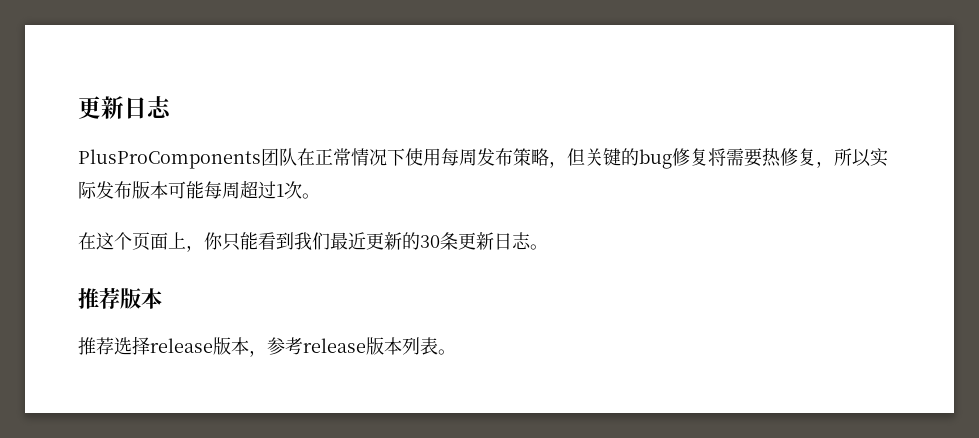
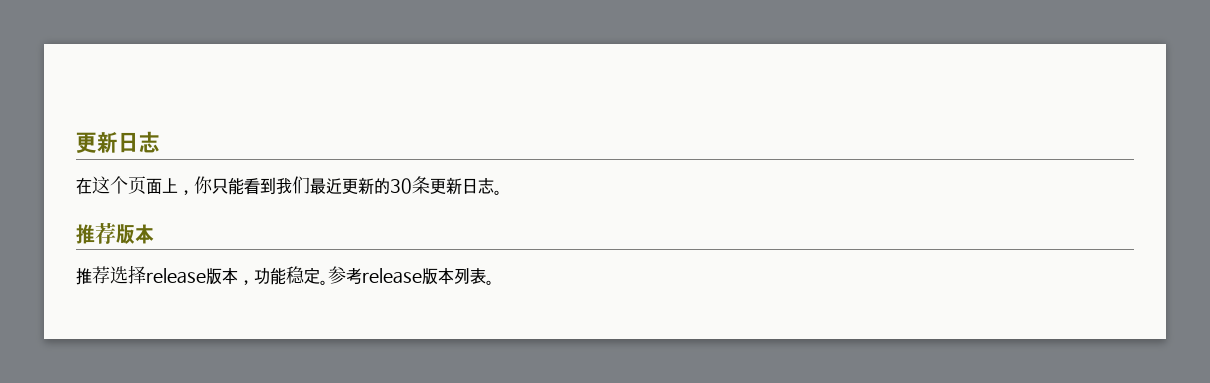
[78,96,172,119] [78,148,888,169] [78,180,320,199] 更新日志 // PlusProComponents团队在正常情况下使用每周发布策略，但关键的bug修复将需要热修复，所以实际发布版本可能每周超过1次。 -> [76,131,160,153] 更新日志
(267, 353) none -> [253,266,328,285] 功能稳定。

